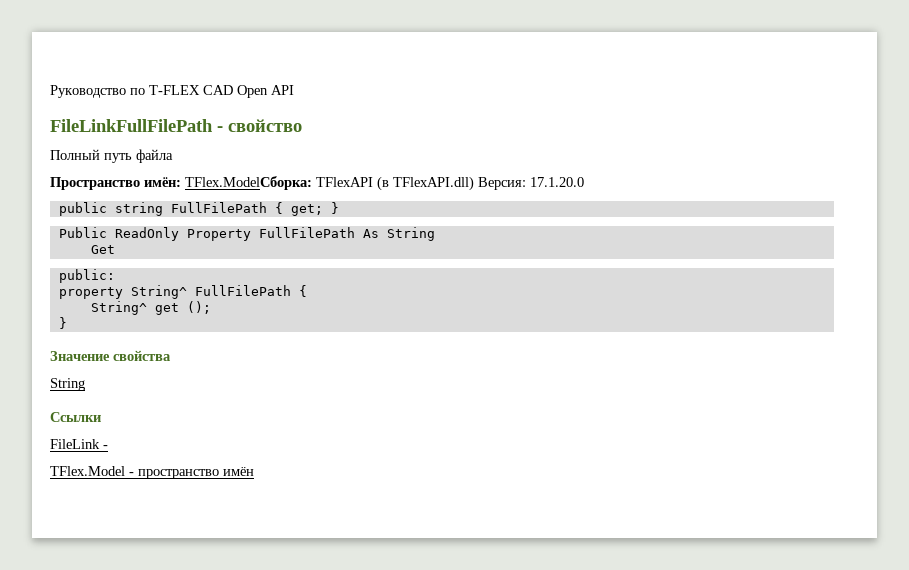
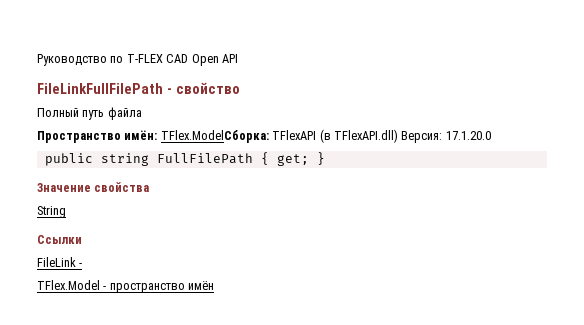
[58,227,435,241] [90,245,115,254] [58,269,115,283] [58,285,307,299] [90,301,211,315] [58,317,67,329] // Public ReadOnly Property FullFilePath As String // Get // public: // property String^ FullFilePath { // String^ get (); // } -> (325, 158) none

